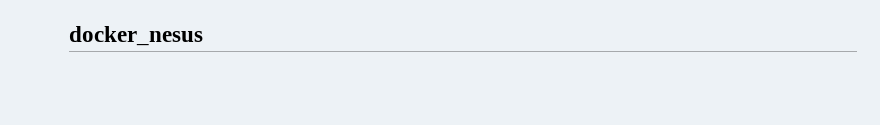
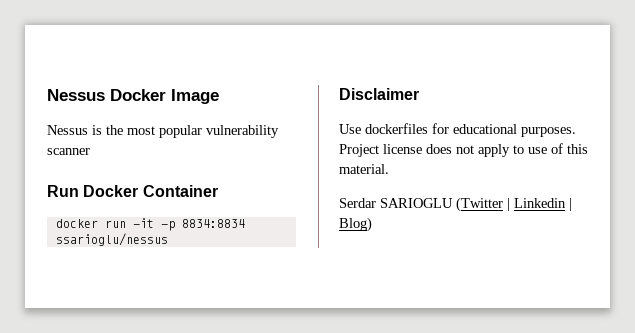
[69,26,203,46] docker_nesus -> [47,89,219,104] [47,125,279,138] [47,148,90,155] [47,185,218,197] [55,218,245,231] [55,233,168,246] [339,88,419,100] [339,123,576,137] [339,143,588,157] [339,164,389,174] [339,197,572,212] [339,217,372,232] Nessus Docker Image // Nessus is the most popular vulnerability scanner // Run Docker Container // docker run -it -p 8834:8834 ssarioglu/nessus // Disclaimer // Use dockerfiles for educational purposes. Project license does not apply to use of this material. // Serdar SARIOGLU (Twitter | Linkedin | Blog)

